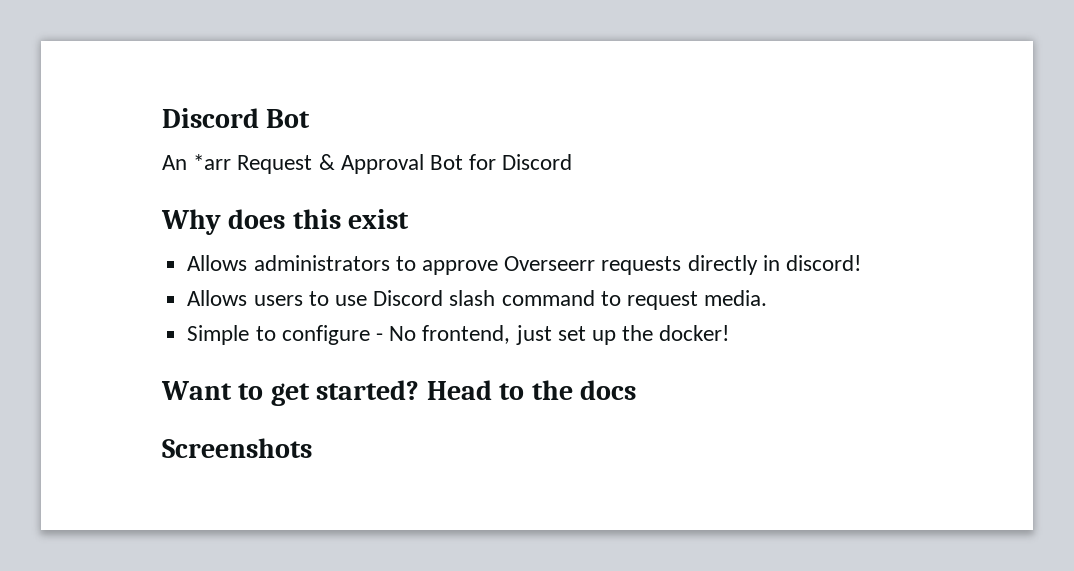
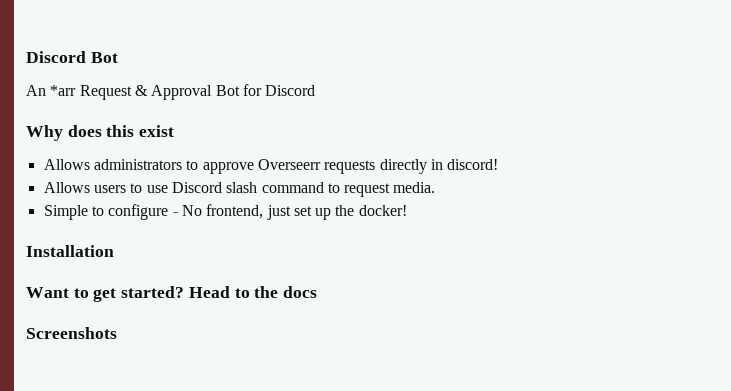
(730, 333) none -> [26,245,114,257] // Installation

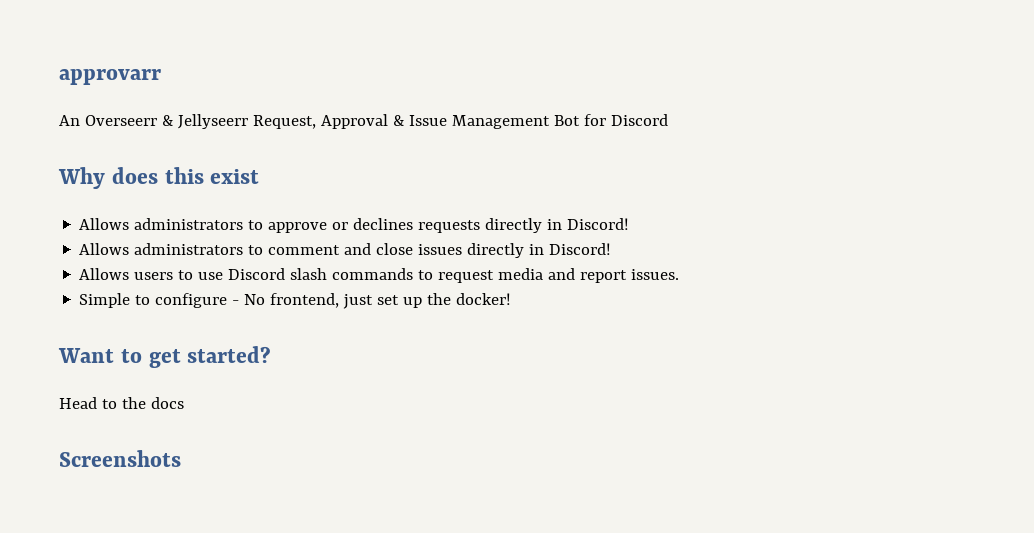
[26,51,118,63] Discord Bot -> [59,69,161,85] approvarr
[50,85,213,100] *arr Request & Approval -> [84,114,550,129] Overseerr & Jellyseerr Request, Approval & Issue Management
[257,159,321,170] Overseerr -> [332,218,414,230] or declines
[447,159,499,170] discord! -> [567,218,630,230] [79,243,612,258] Discord! // Allows administrators to comment and close issues directly in Discord!
[261,182,324,193] command -> [332,268,414,280] commands
[393,182,436,193] media. -> [498,268,680,283] media and report issues.
[26,245,114,257] // Installation -> (512, 299) none
(185, 292) none -> (272, 354) //

